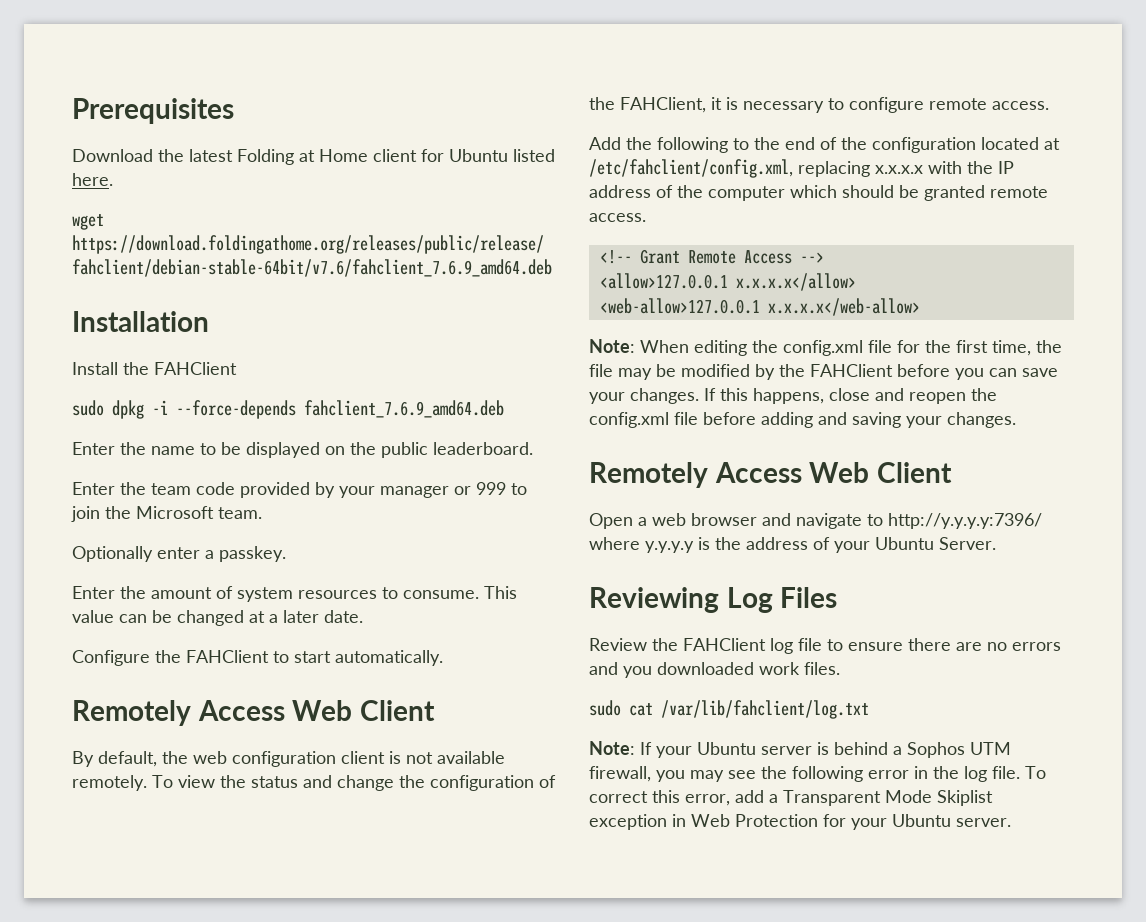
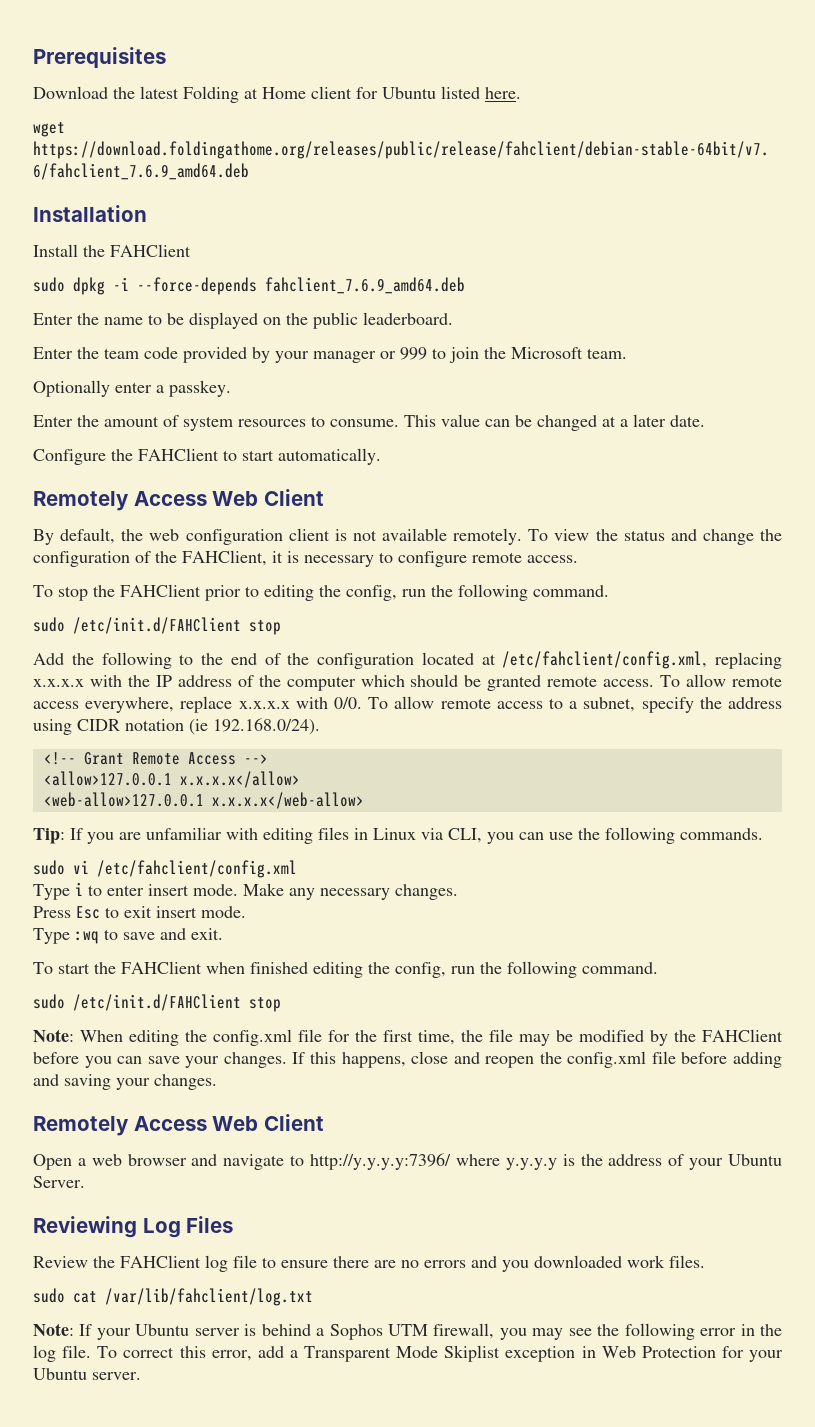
(1049, 105) none -> [33,584,609,601] [33,617,281,635] // To stop the FAHClient prior to editing the config, run the following command. // sudo /etc/init.d/FAHClient stop
(646, 217) none -> [660,674,782,687] [33,696,783,713] [33,718,320,735] To allow remote access everywhere, replace x.x.x.x with 0/0. To allow remote access to a subnet, specify the address using CIDR notation (ie 192.168.0/24).
(920, 307) none -> [33,827,763,844] [33,860,297,878] [33,882,458,900] [33,906,246,919] [33,928,223,944] [33,961,658,978] [33,994,281,1012] // Tip: If you are unfamiliar with editing files in Linux via CLI, you can use the following commands. // sudo vi /etc/fahclient/config.xml // Type i to enter insert mode. Make any necessary changes. // Press Esc to exit insert mode. // Type :wq to save and exit. // To start the FAHClient when finished editing the config, run the following command. // sudo /etc/init.d/FAHClient stop

